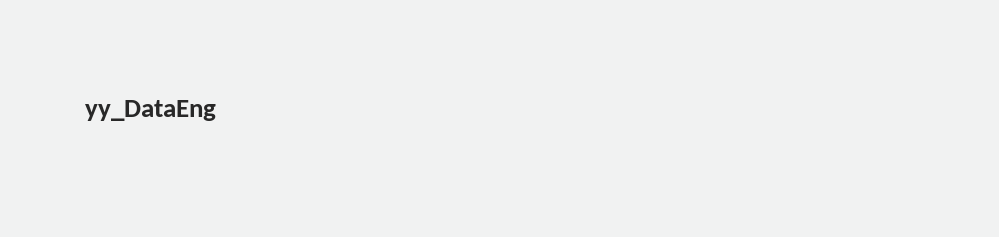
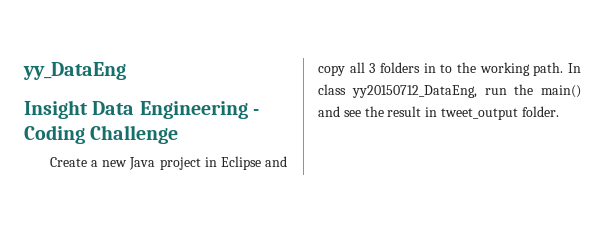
(216, 110) none -> [24,100,259,119] [24,125,179,144] [50,156,287,170] [318,62,581,76] [318,84,581,98] [318,106,559,120] // Insight Data Engineering - Coding Challenge // Create a new Java project in Eclipse and copy all 3 folders in to the working path. In class yy20150712_DataEng, run the main() and see the result in tweet_output folder.

